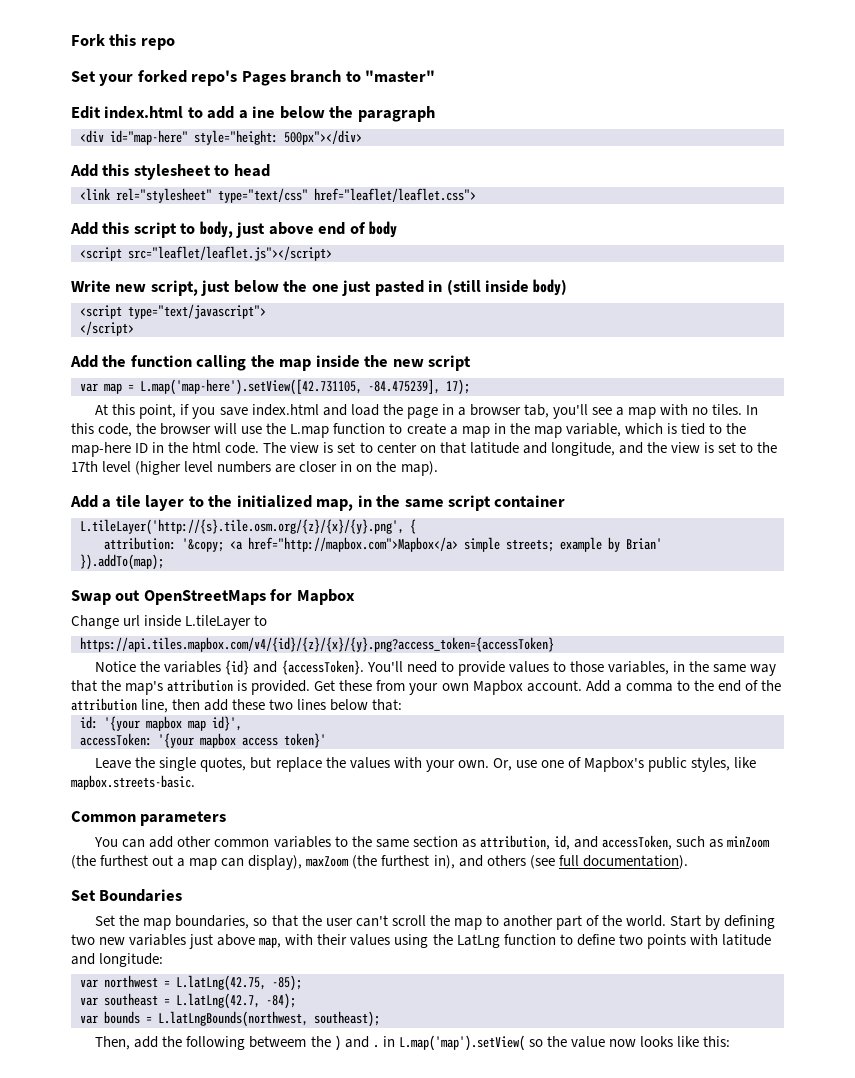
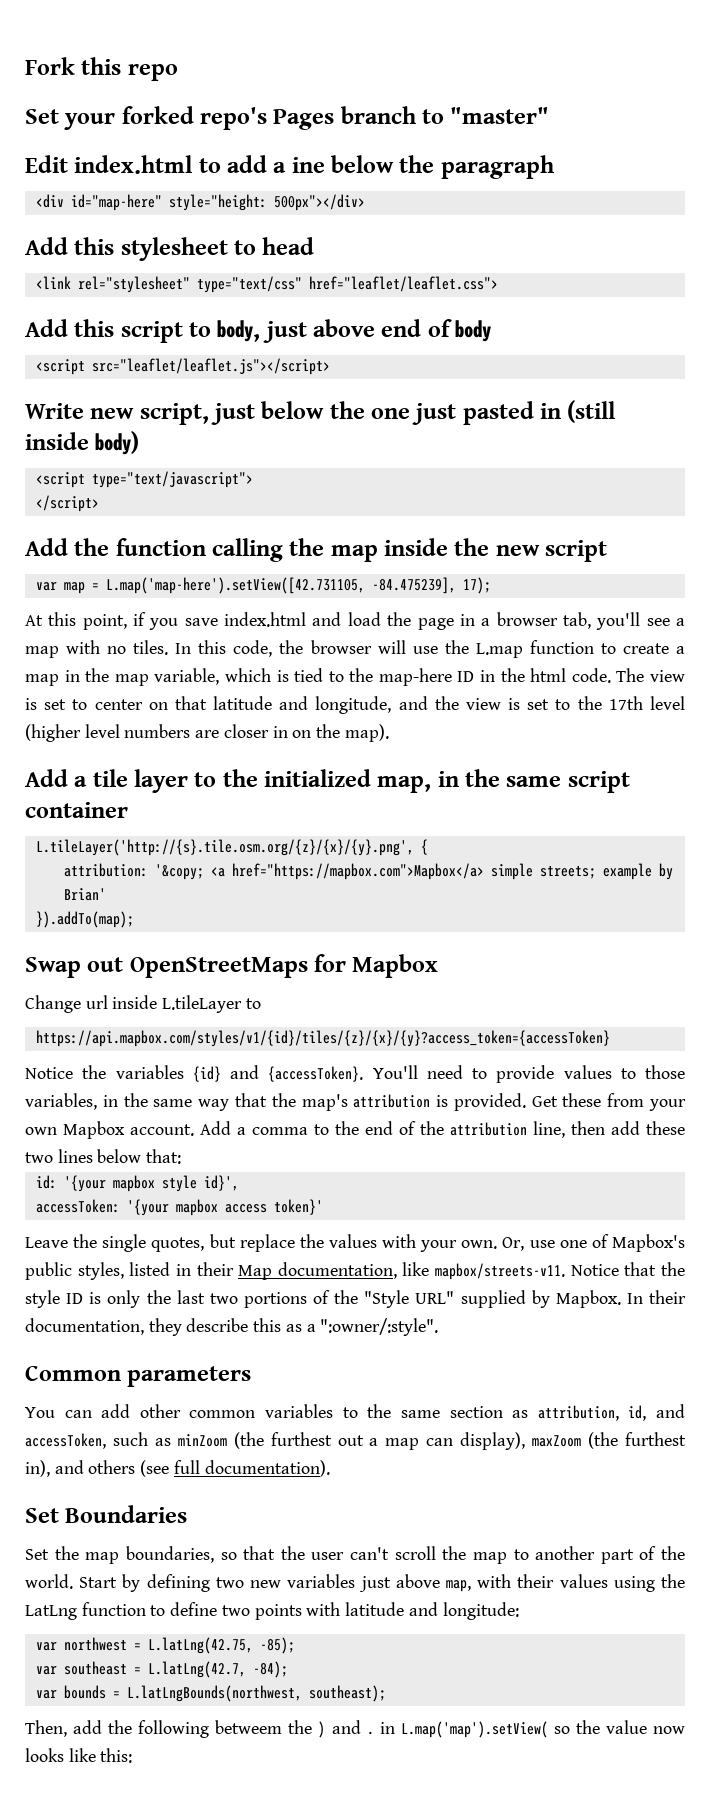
[248,537,458,552] href="http://mapbox.com">Mapbox</a> -> [231,863,484,880] href="https://mapbox.com">Mapbox</a>
[80,637,554,652] https://api.tiles.mapbox.com/v4/{id}/{z}/{x}/{y}.png?access_token={accessToken} -> [35,1030,610,1047] https://api.mapbox.com/styles/v1/{id}/tiles/{z}/{x}/{y}?access_token={accessToken}
[188,720,206,731] map -> [161,1175,197,1192] style
[734,757,757,768] [71,775,195,790] like mapbox.streets-basic. -> [129,1262,685,1280] [25,1290,686,1308] [25,1318,439,1336] listed in their Map documentation, like mapbox/streets-v11. Notice that the style ID is only the last two portions of the "Style URL" supplied by Mapbox. In their documentation, they describe this as a ":owner/:style".

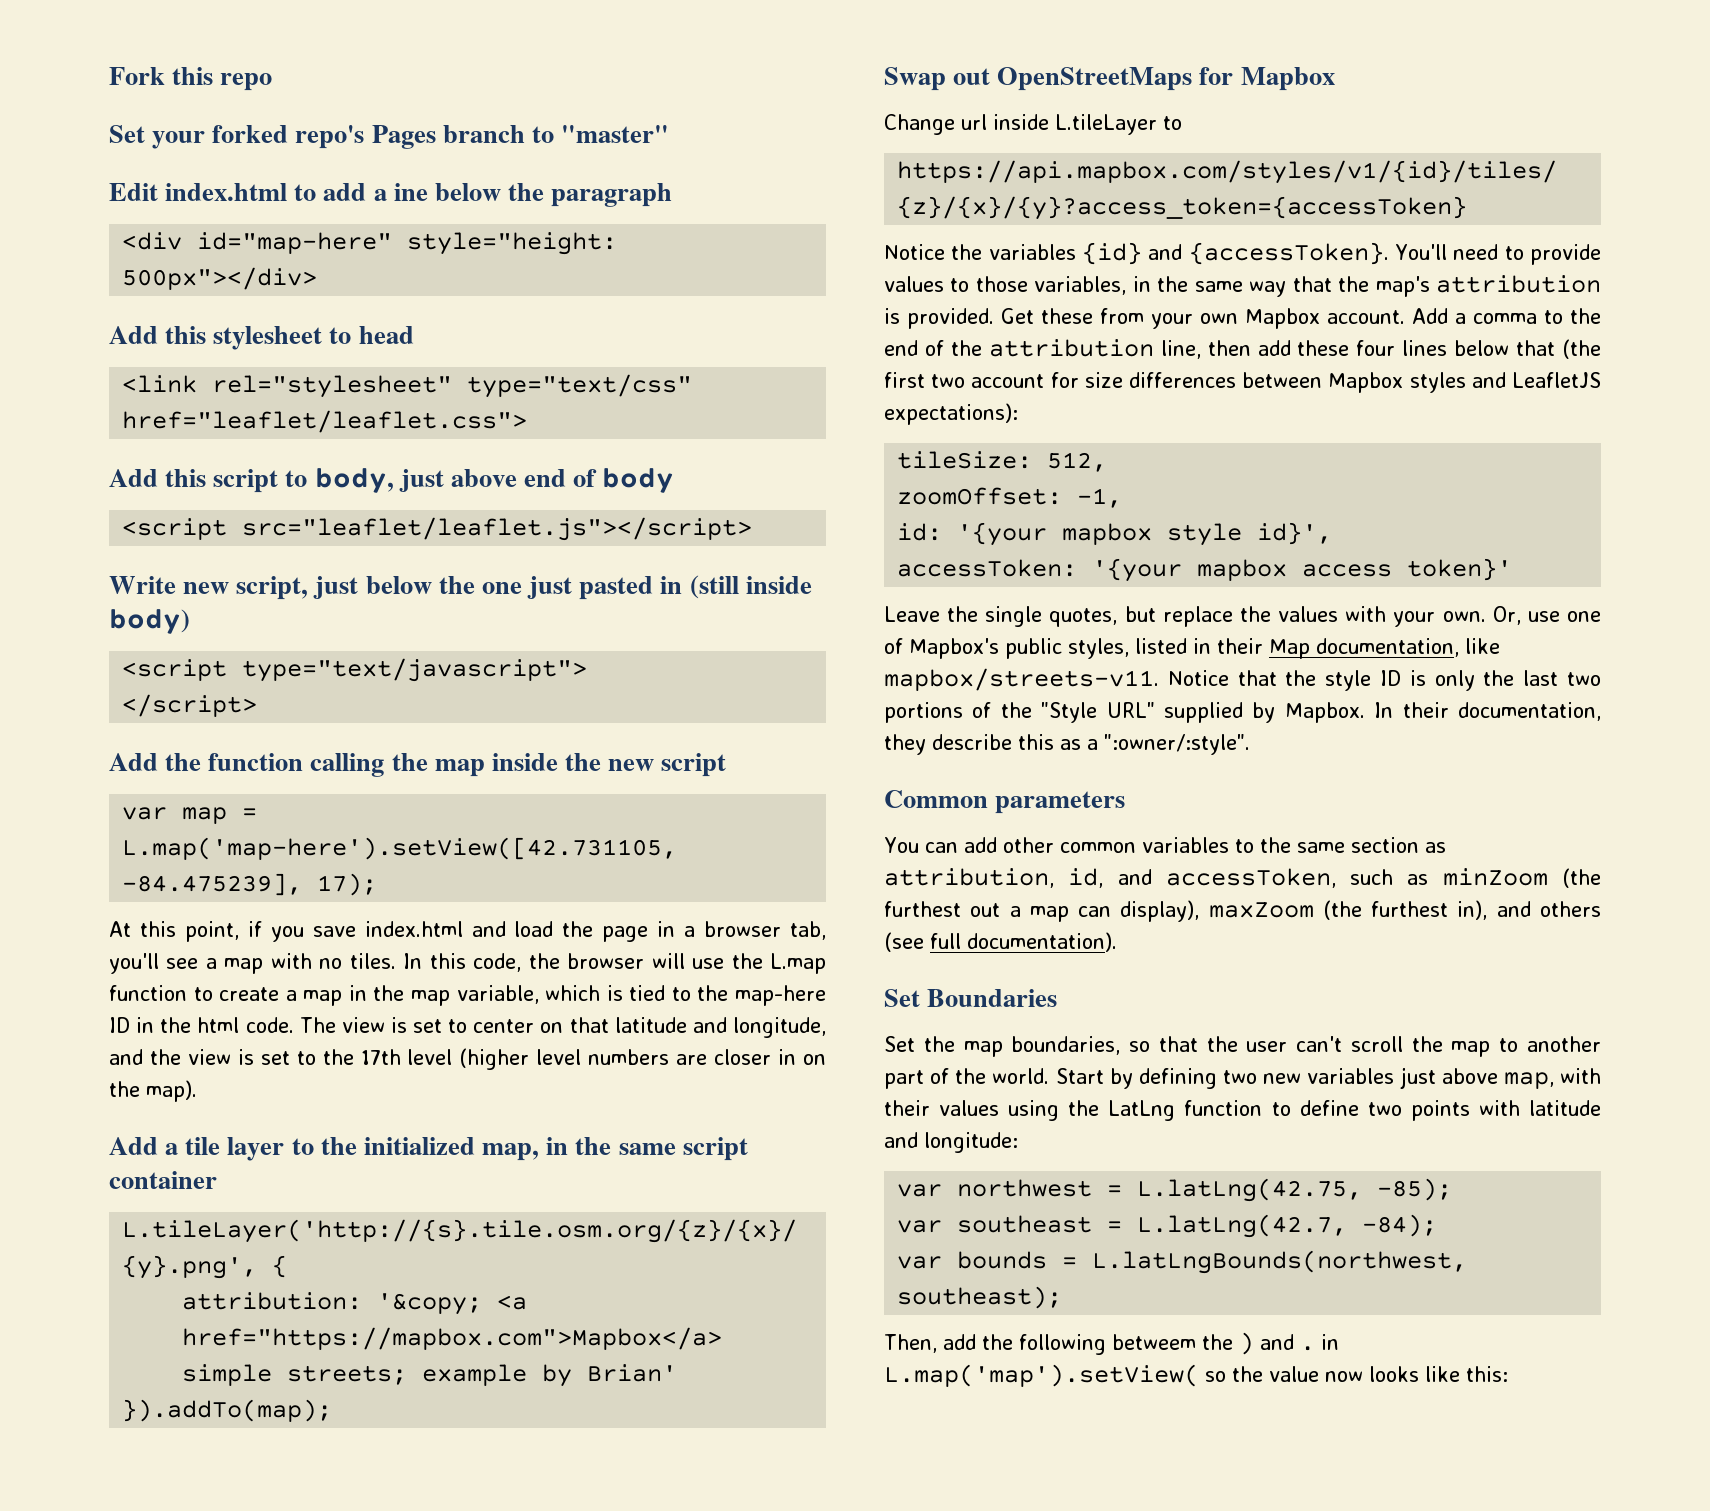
[25,1152,53,1163] two -> [1356,340,1396,356] four
[146,1149,182,1164] that: -> [1516,339,1601,359] [884,372,1601,393] [884,403,1018,425] [897,451,1108,472] [897,487,1123,508] that (the first two account for size differences between Mapbox styles and LeafletJS expectations): // tileSize: 512, // zoomOffset: -1,

